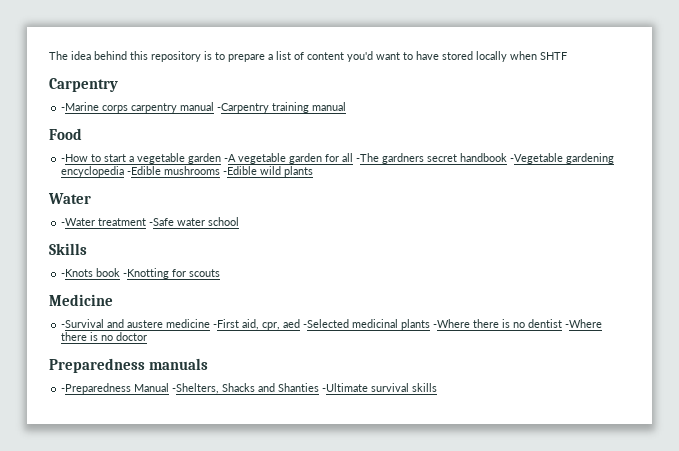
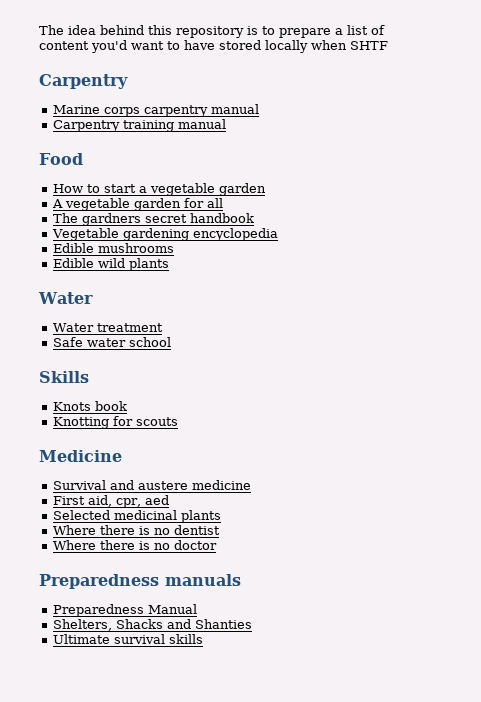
[61,102,100,111] -Marine -> [52,105,100,114] Marine
[217,103,270,113] -Carpentry -> [52,120,120,132] // Carpentry
[61,154,89,162] -How -> [52,184,83,193] How
[224,154,237,162] -A -> [51,199,63,208] // A
[356,153,380,162] -The -> [52,213,78,223] // The
[510,153,564,164] -Vegetable -> [51,228,119,241] // Vegetable
[127,166,162,175] -Edible -> [52,243,94,253] // Edible
[223,166,258,175] -Edible -> [52,258,94,268] // Edible
[61,218,96,226] -Water -> [52,323,94,332] Water
[149,218,175,226] -Safe -> [52,337,83,347] // Safe
[61,269,94,277] -Knots -> [52,402,91,411] Knots
[123,268,170,279] -Knotting -> [52,417,109,429] // Knotting
[61,319,105,328] -Survival -> [52,480,106,490] Survival
[213,319,240,328] -First -> [52,496,85,505] // First
[303,319,350,328] -Selected -> [52,510,110,520] // Selected
[433,319,471,328] -Where -> [52,525,96,535] // Where
[565,319,603,328] -Where -> [52,540,96,550] // Where
[61,383,132,394] -Preparedness -> [52,604,144,617] Preparedness
[172,383,220,394] -Shelters, -> [52,619,112,631] // Shelters,
[322,383,369,392] -Ultimate -> [52,634,110,644] // Ultimate

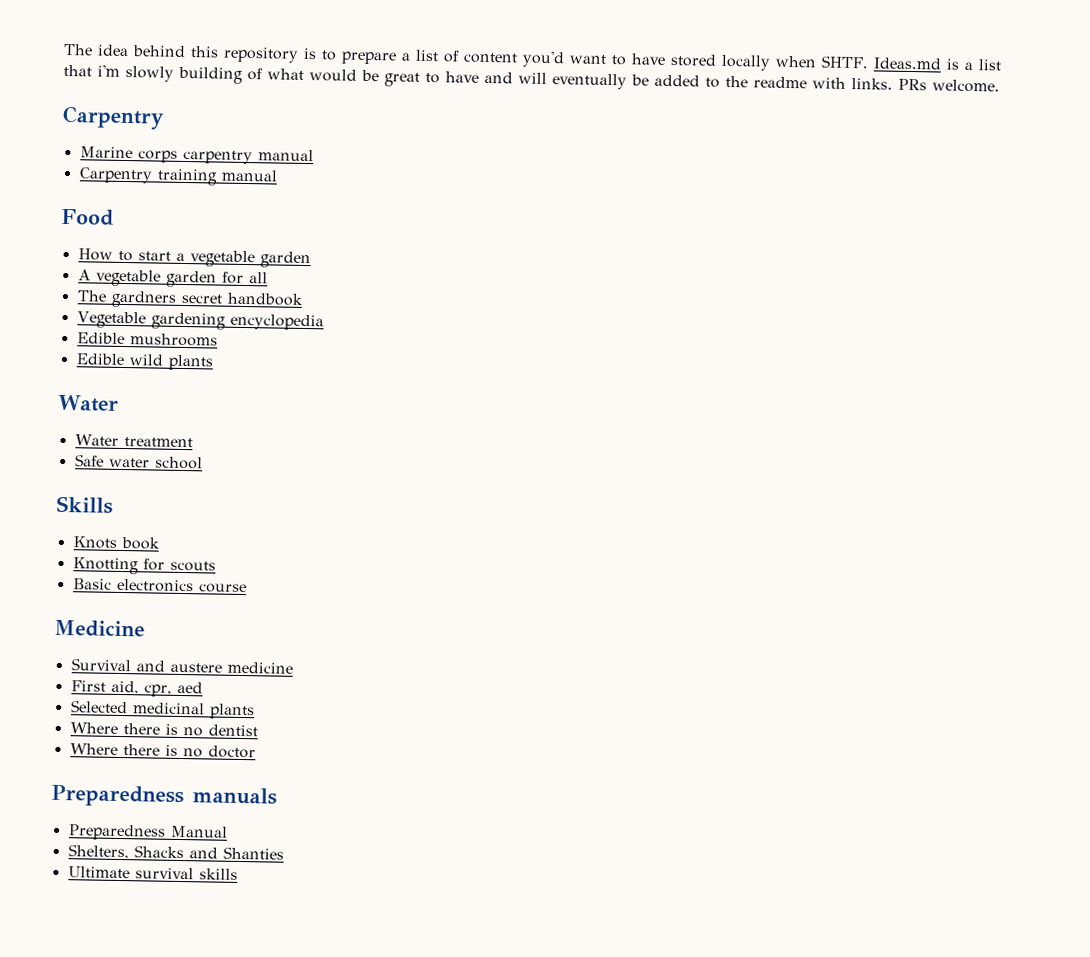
[350,41,388,50] SHTF -> [821,55,1002,71] [63,64,1000,93] SHTF. Ideas.md is a list that i'm slowly building of what would be great to have and will eventually be added to the readme with links. PRs welcome.
(178, 421) none -> [72,578,247,594] // Basic electronics course

